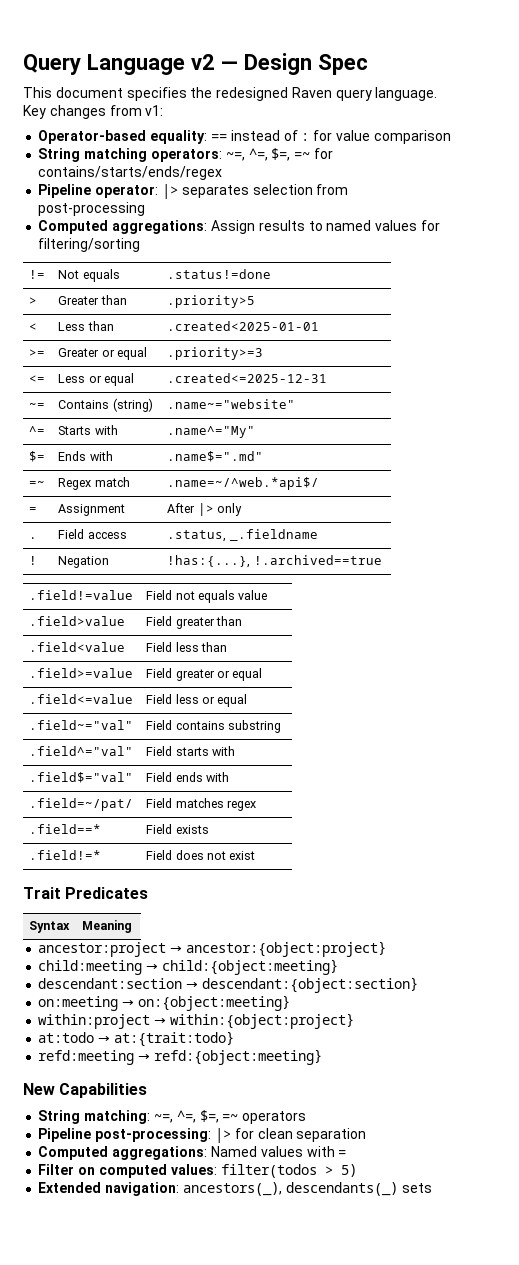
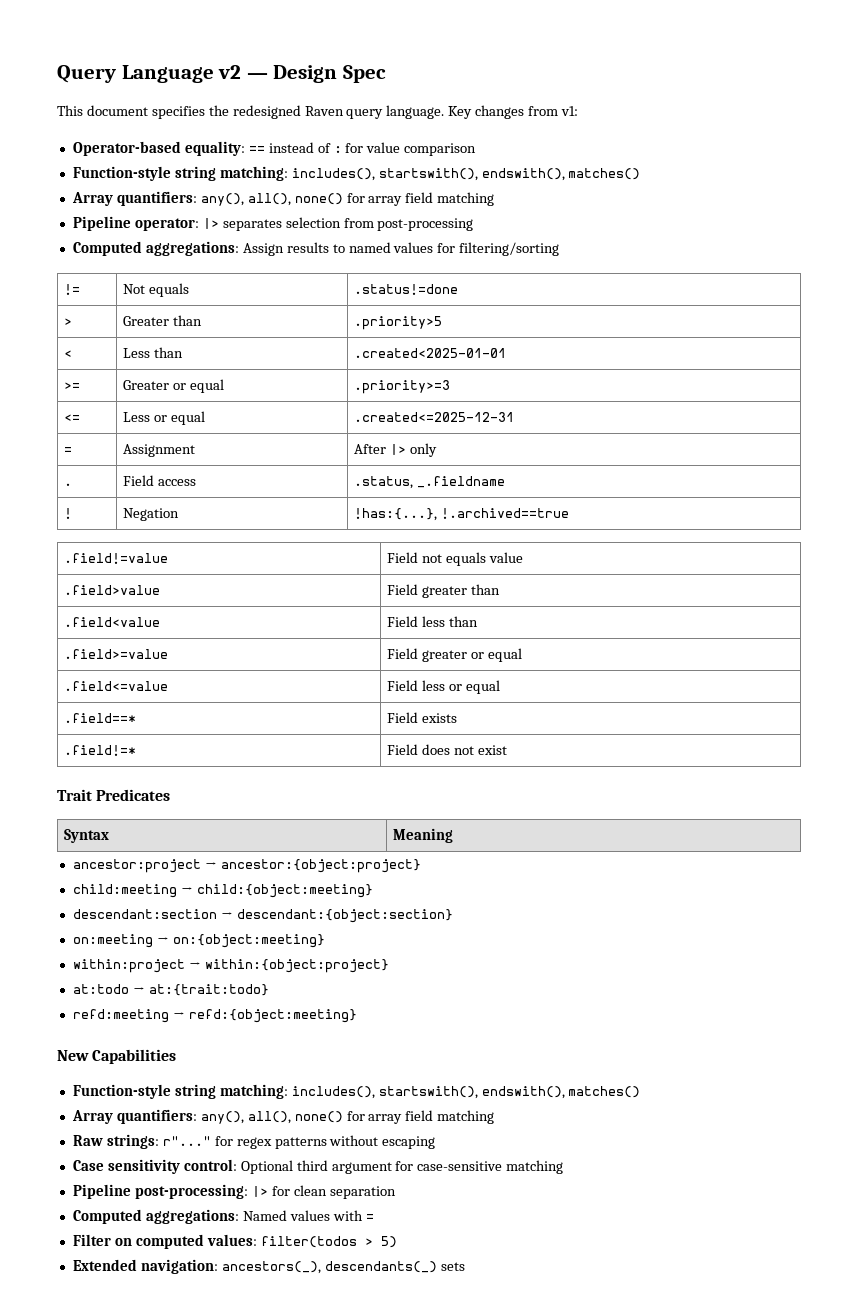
[38,148,333,162] [38,166,223,180] String matching operators: ~=, ^=, $=, =~ for contains/starts/ends/regex -> [72,166,641,181] [71,191,495,206] Function-style string matching: includes(), startswith(), endswith(), matches() // Array quantifiers: any(), all(), none() for array field matching
[29,403,46,409] [58,398,153,412] [167,399,296,409] [29,426,46,435] [58,425,118,435] [167,426,256,438] [29,451,46,462] [58,451,113,461] [167,451,264,462] [29,481,46,487] [58,477,130,490] [167,477,320,490] // ~= | Contains (string) | .name~="website" // ^= | Starts with | .name^="My" // $= | Ends with | .name$=".md" // =~ | Regex match | .name=~/^web.*api$/ -> (514, 417) none
[29,720,134,730] [146,720,282,733] [29,746,134,756] [146,746,236,756] [29,772,134,783] [146,772,230,782] [29,798,134,811] [146,798,257,811] // .field~="val" | Field contains substring // .field^="val" | Field starts with // .field$="val" | Field ends with // .field=~/pat/ | Field matches regex -> (500, 687) none
[38,1110,307,1124] String matching: ~=, ^=, $=, =~ operators -> [72,1084,641,1099] [71,1109,495,1124] [72,1134,436,1149] [72,1159,564,1174] Function-style string matching: includes(), startswith(), endswith(), matches() // Array quantifiers: any(), all(), none() for array field matching // Raw strings: r"..." for regex patterns without escaping // Case sensitivity control: Optional third argument for case-sensitive matching

